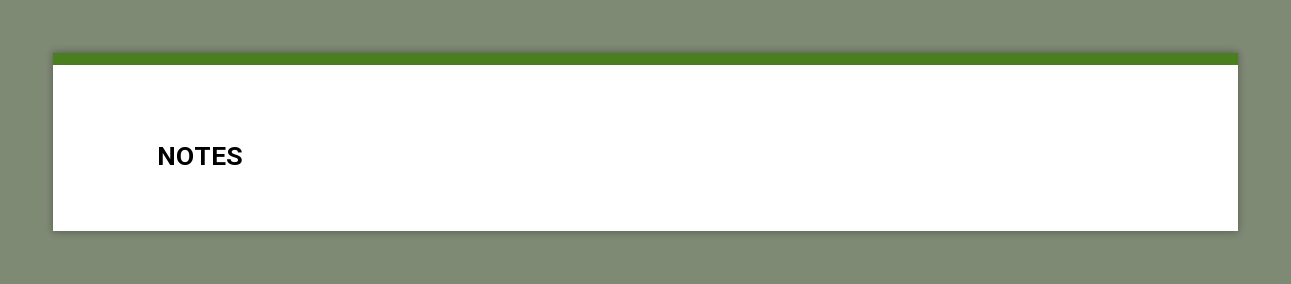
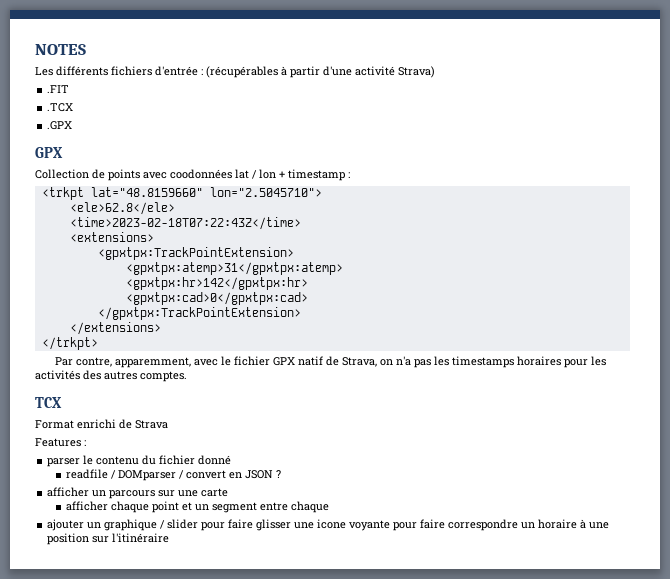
(243, 156) none -> [35,66,435,78] [47,85,70,93] [47,103,74,112] [47,121,73,130] [35,147,63,158] [35,169,350,181] [41,187,322,200] [69,202,175,215] [69,217,301,230] [69,232,154,242] [97,247,294,260] [125,262,343,275] [125,277,308,290] [125,292,308,305] [97,307,301,320] [69,322,161,335] [41,337,98,350] [55,356,607,368] [35,370,187,382] [35,397,62,408] [35,419,168,429] [35,438,86,447] [47,455,232,467] [66,469,282,481] [47,487,229,499] [66,501,330,513] [47,519,610,531] [47,533,170,545] // Les différents fichiers d'entrée : (récupérables à partir d'une activité Strava) // .FIT // .TCX // .GPX // GPX // Collection de points avec coodonnées lat / lon + timestamp : // <trkpt lat="48.8159660" lon="2.5045710"> // <ele>62.8</ele> // <time>2023-02-18T07:22:43Z</time> // <extensions> // <gpxtpx:TrackPointExtension> // <gpxtpx:atemp>31</gpxtpx:atemp> // <gpxtpx:hr>142</gpxtpx:hr> // <gpxtpx:cad>0</gpxtpx:cad> // </gpxtpx:TrackPointExtension> // </extensions> // </trkpt> // Par contre, apparemment, avec le fichier GPX natif de Strava, on n'a pas les timestamps horaires pour les activités des autres comptes. // TCX // Format enrichi de Strava // Features : // parser le contenu du fichier donné // readfile / DOMparser / convert en JSON ? // afficher un parcours sur une carte // afficher chaque point et un segment entre chaque // ajouter un graphique / slider pour faire glisser une icone voyante pour faire correspondre un horaire à une position sur l'itinéraire

